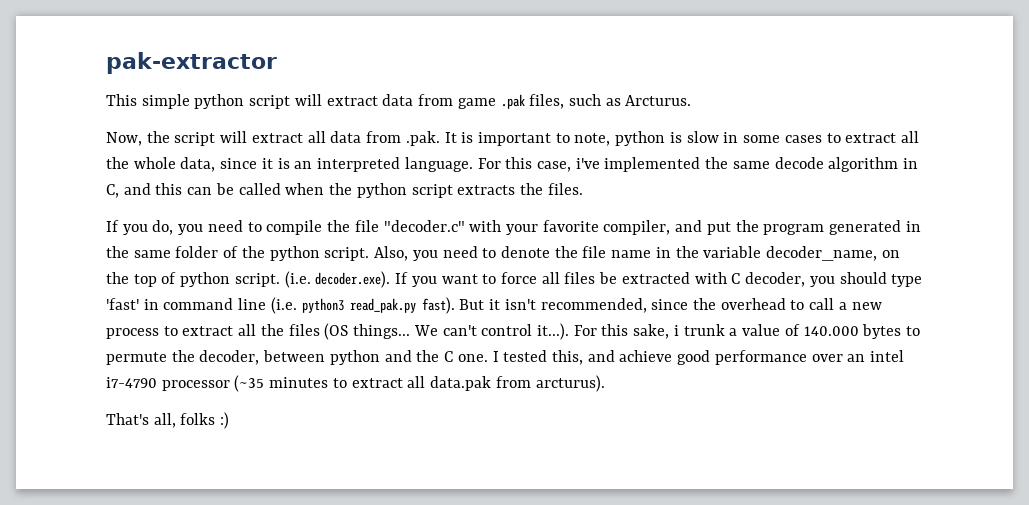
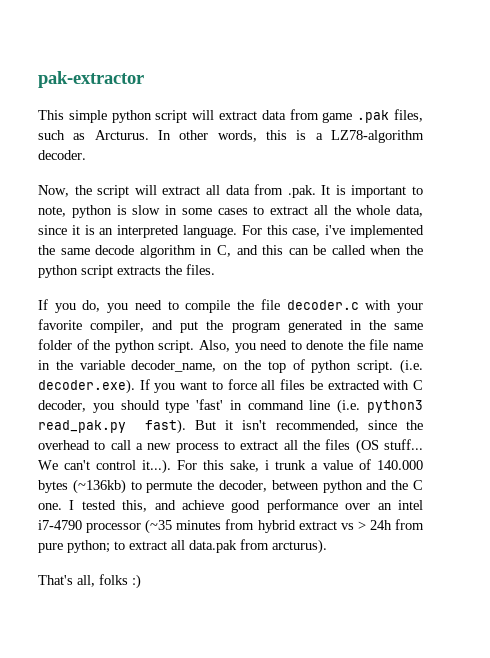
(692, 100) none -> [158,130,424,143] [38,150,86,160] In other words, this is a LZ78-algorithm decoder.
[383,220,465,232] "decoder.c" -> [286,300,359,310] decoder.c
[353,324,411,339] things... -> [383,439,423,450] stuff...
(902, 331) none -> [72,479,126,494] (~136kb)
(329, 382) none -> [225,519,425,533] [38,540,110,553] from hybrid extract vs > 24h from pure python;

